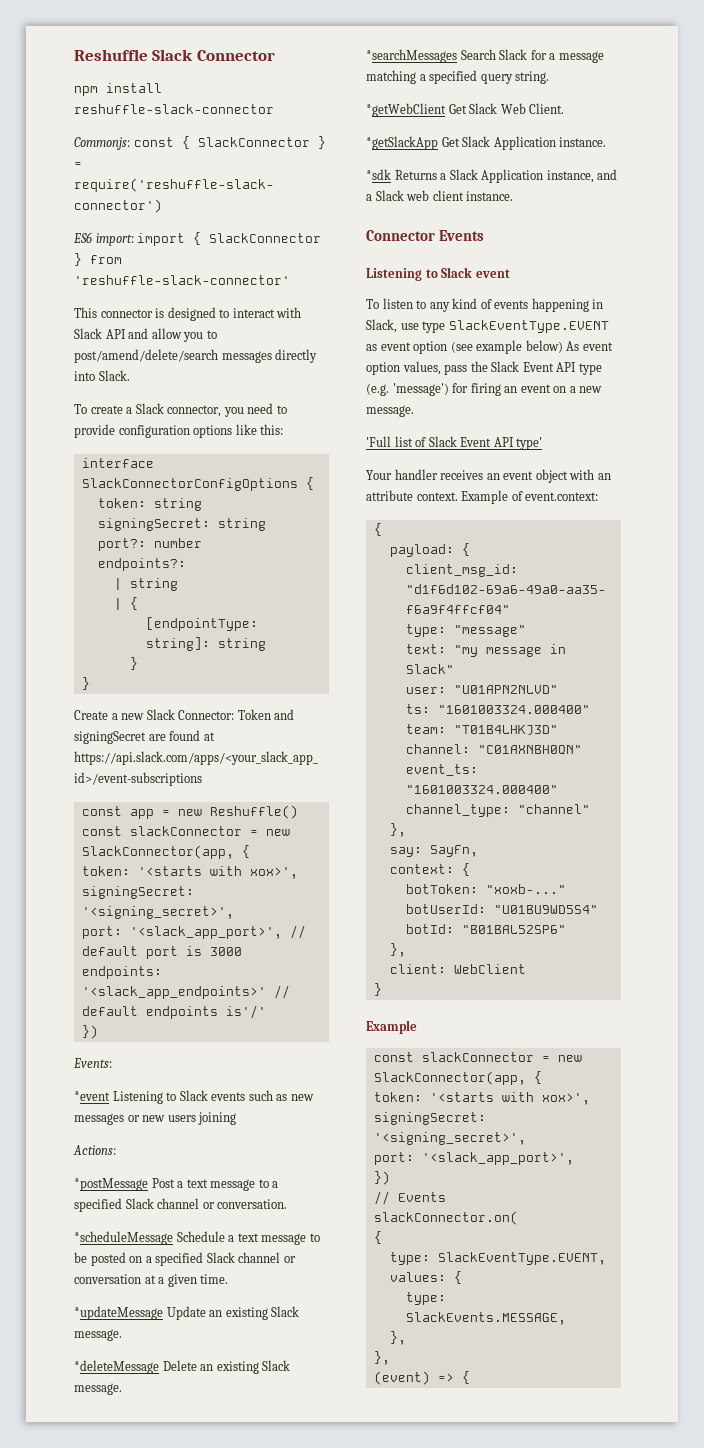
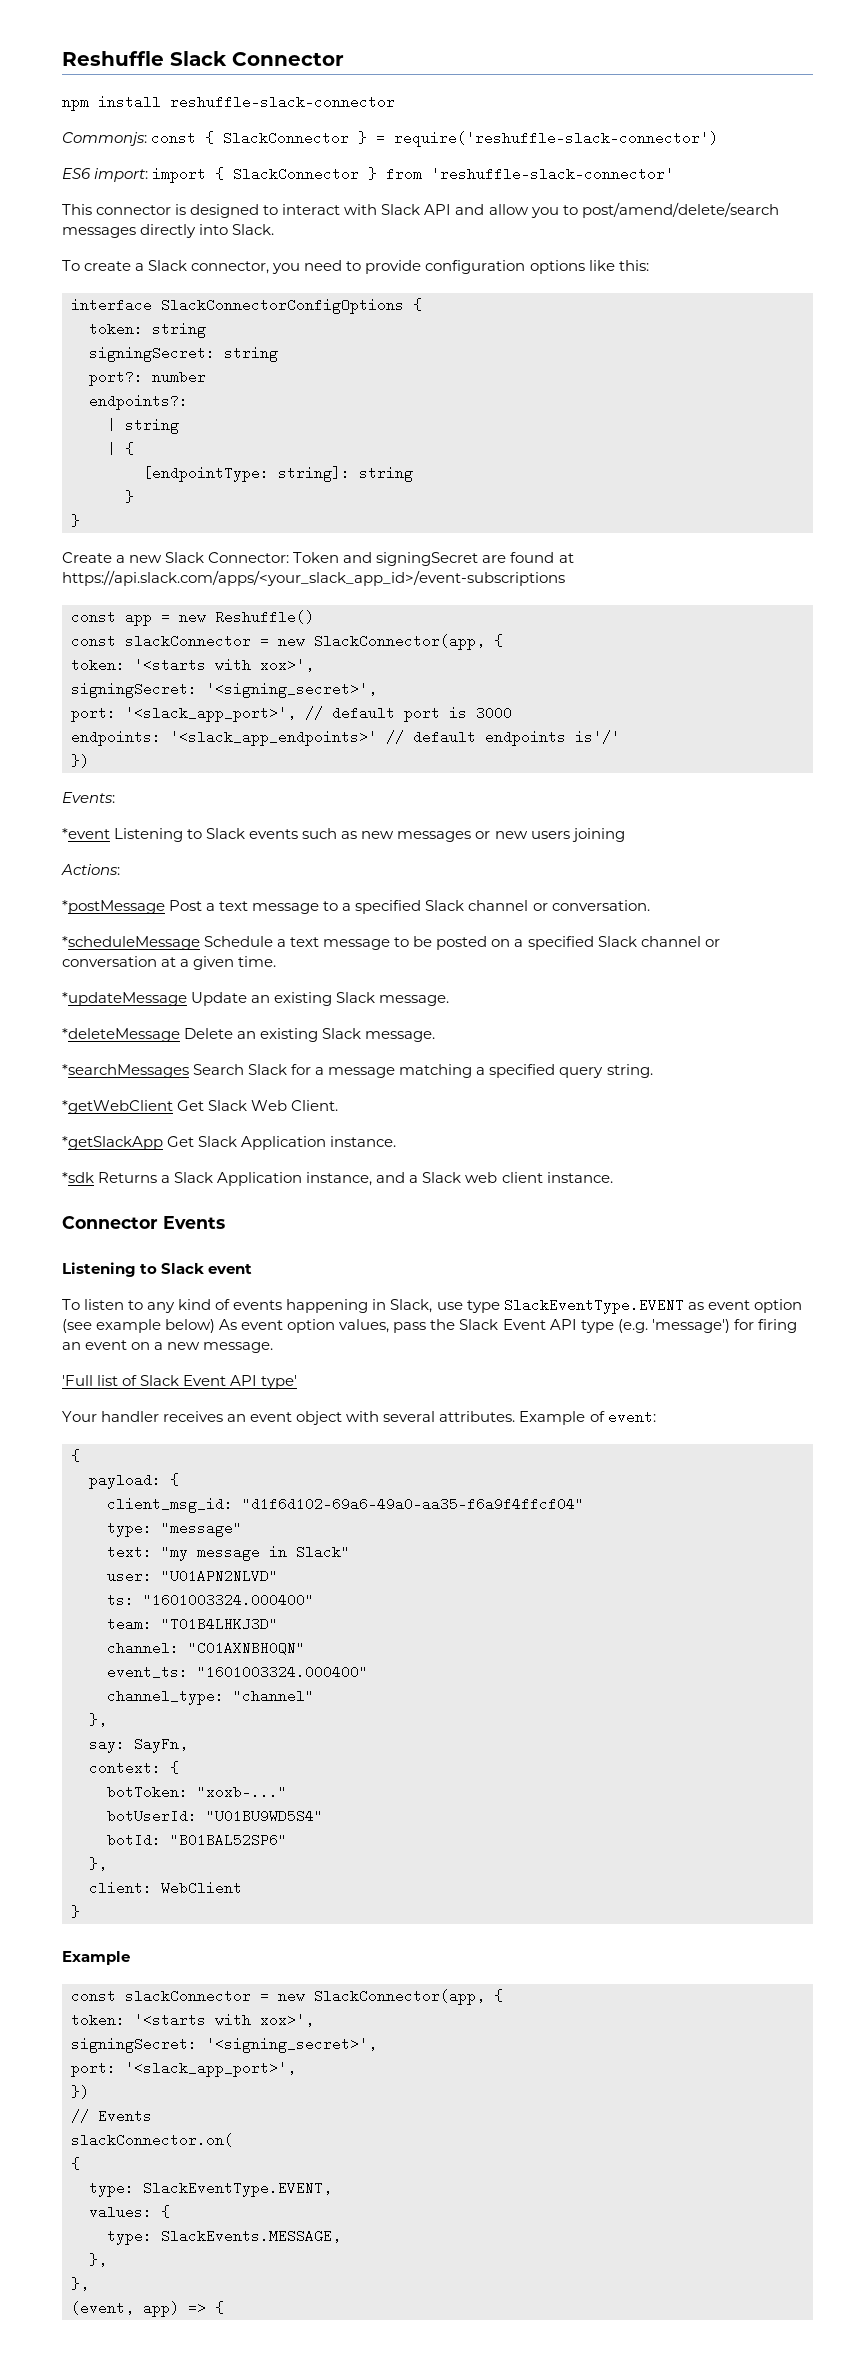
[597,473,611,480] [366,490,458,501] an attribute context. -> [383,1411,516,1422] several attributes.
[525,492,599,501] event.context: -> [607,1410,656,1424] event:
[373,1371,430,1385] (event) -> [71,2301,179,2317] (event, app)

